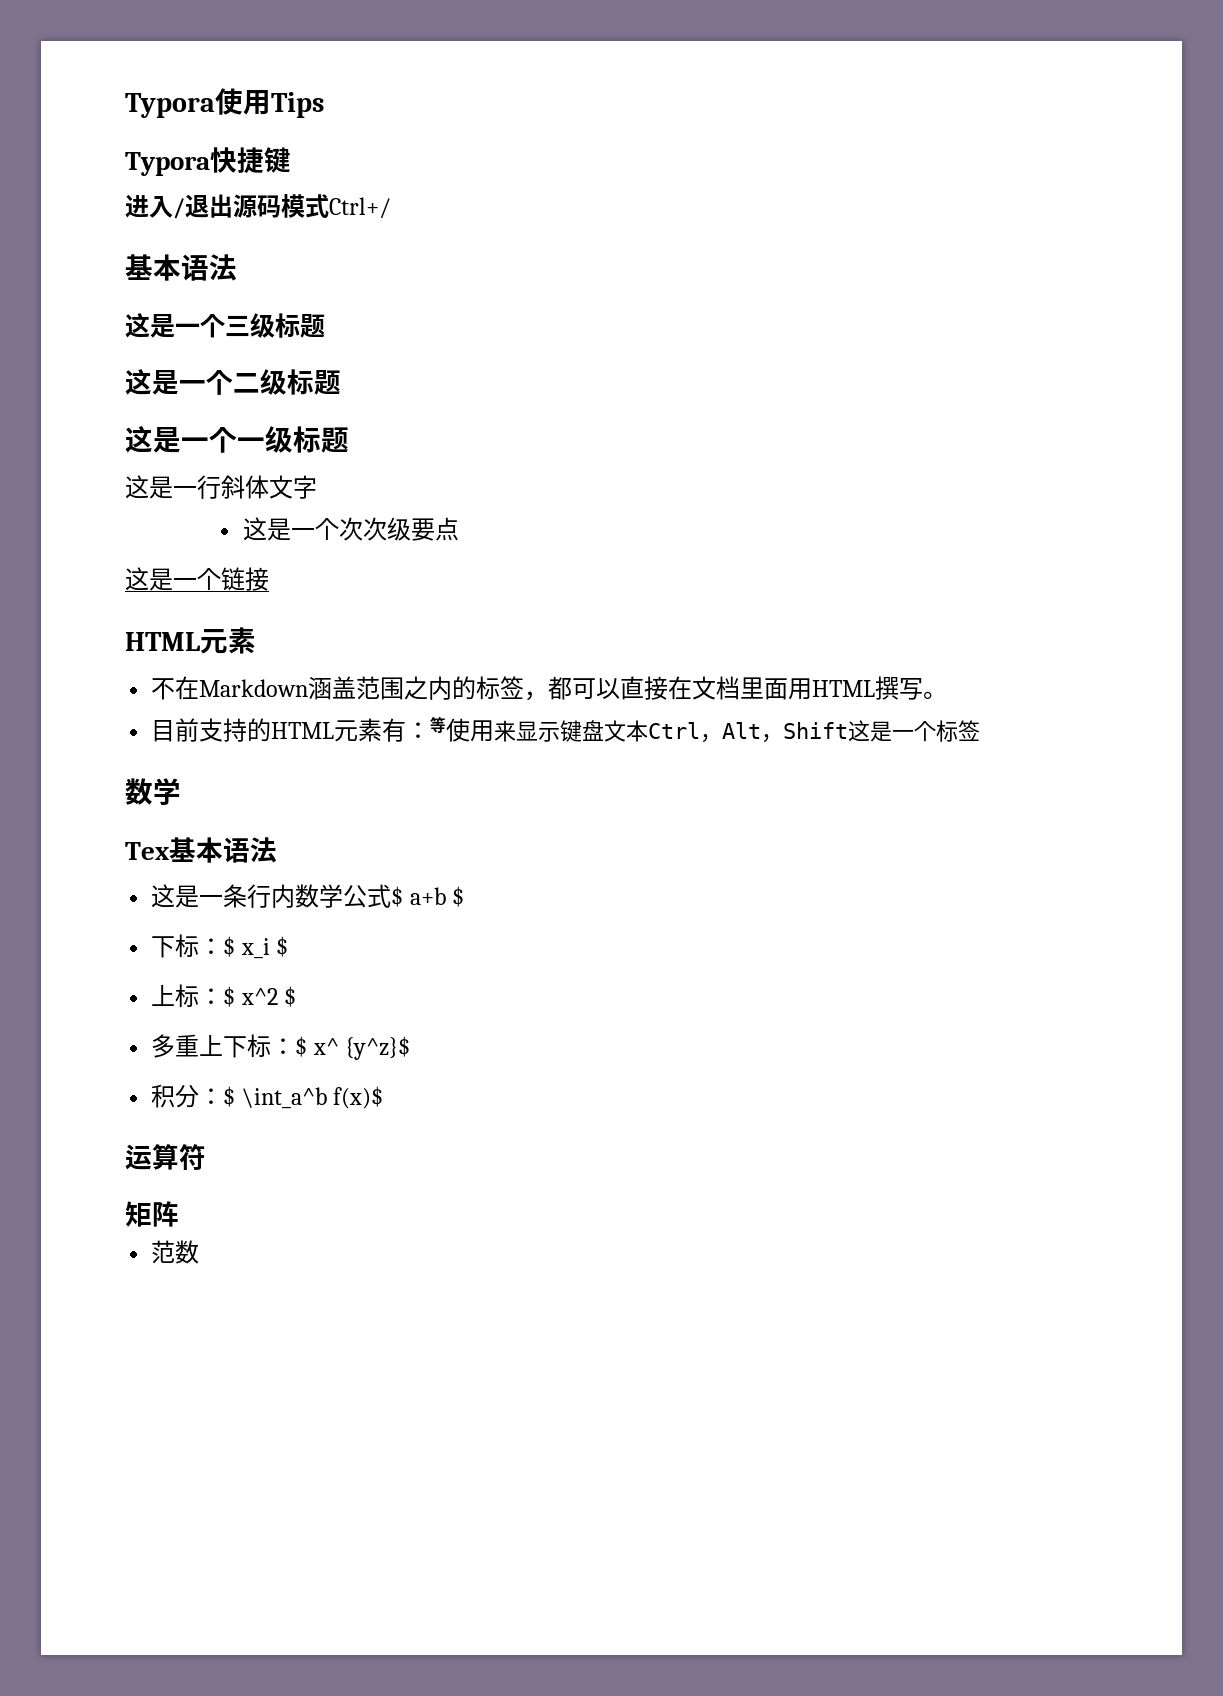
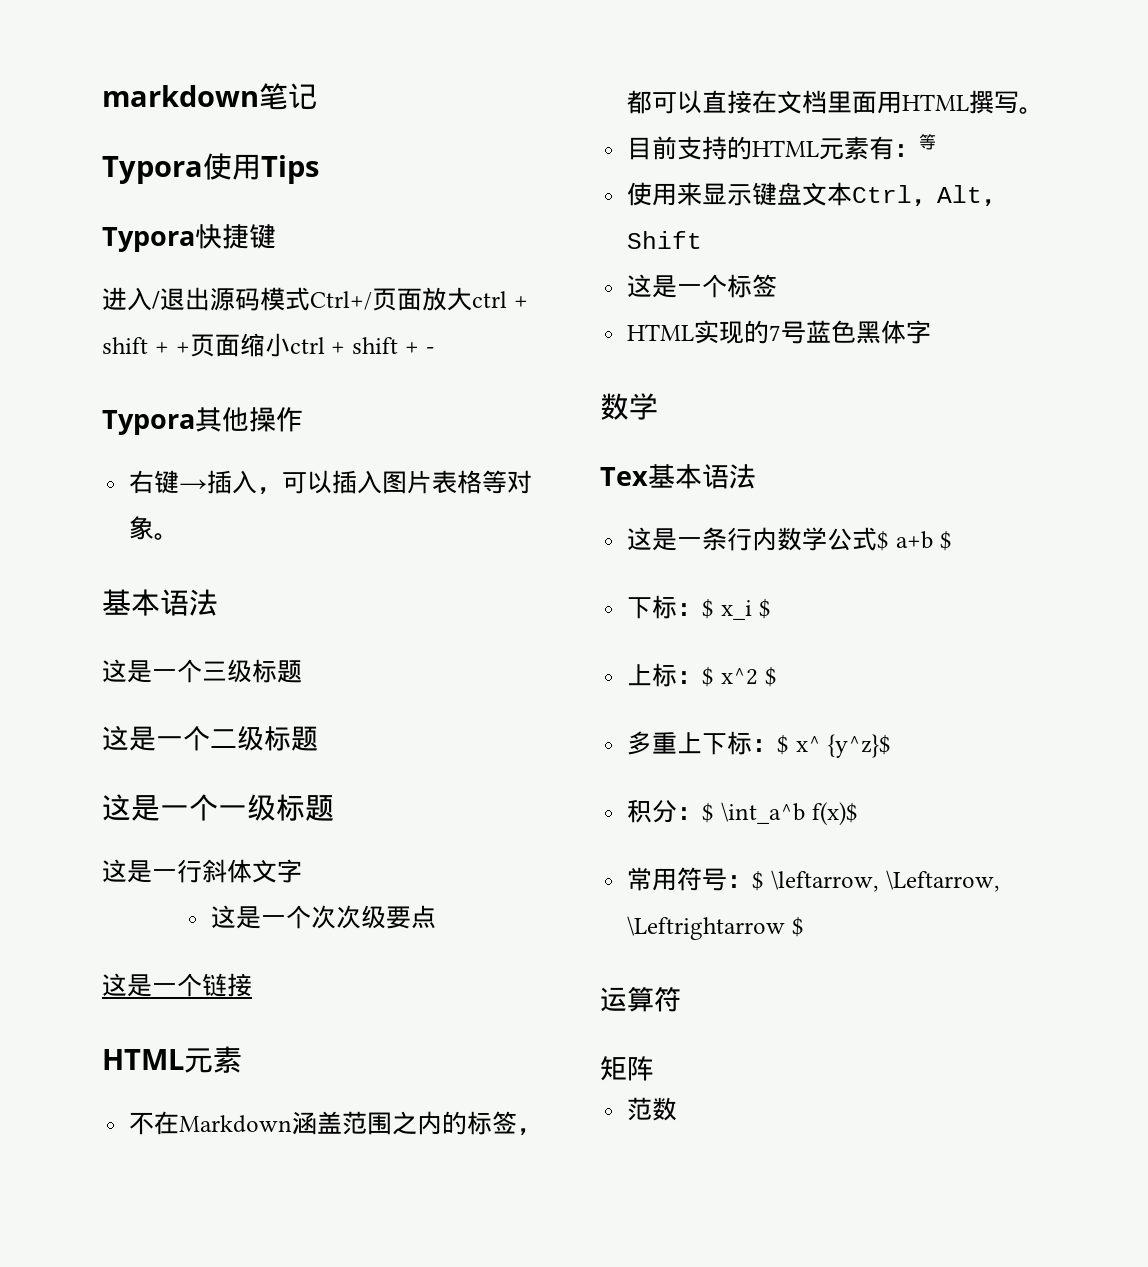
(125, 105) none -> [102,83,317,110] markdown笔记 //
(391, 208) none -> [372,287,528,311] [102,333,434,357] [102,407,303,435] [129,470,533,495] [129,516,180,540] 页面放大ctrl + shift + +页面缩小ctrl + shift + - // Typora其他操作 // 右键→插入，可以插入图片表格等对象。
(447, 724) none -> (937, 142) //
(849, 730) none -> (703, 240) //
(981, 730) none -> [627,320,932,344] // HTML实现的7号蓝色黑体字
(384, 1097) none -> [627,867,1000,892] [627,916,805,940] // 常用符号：$ \leftarrow, \Leftarrow, \Leftrightarrow $

